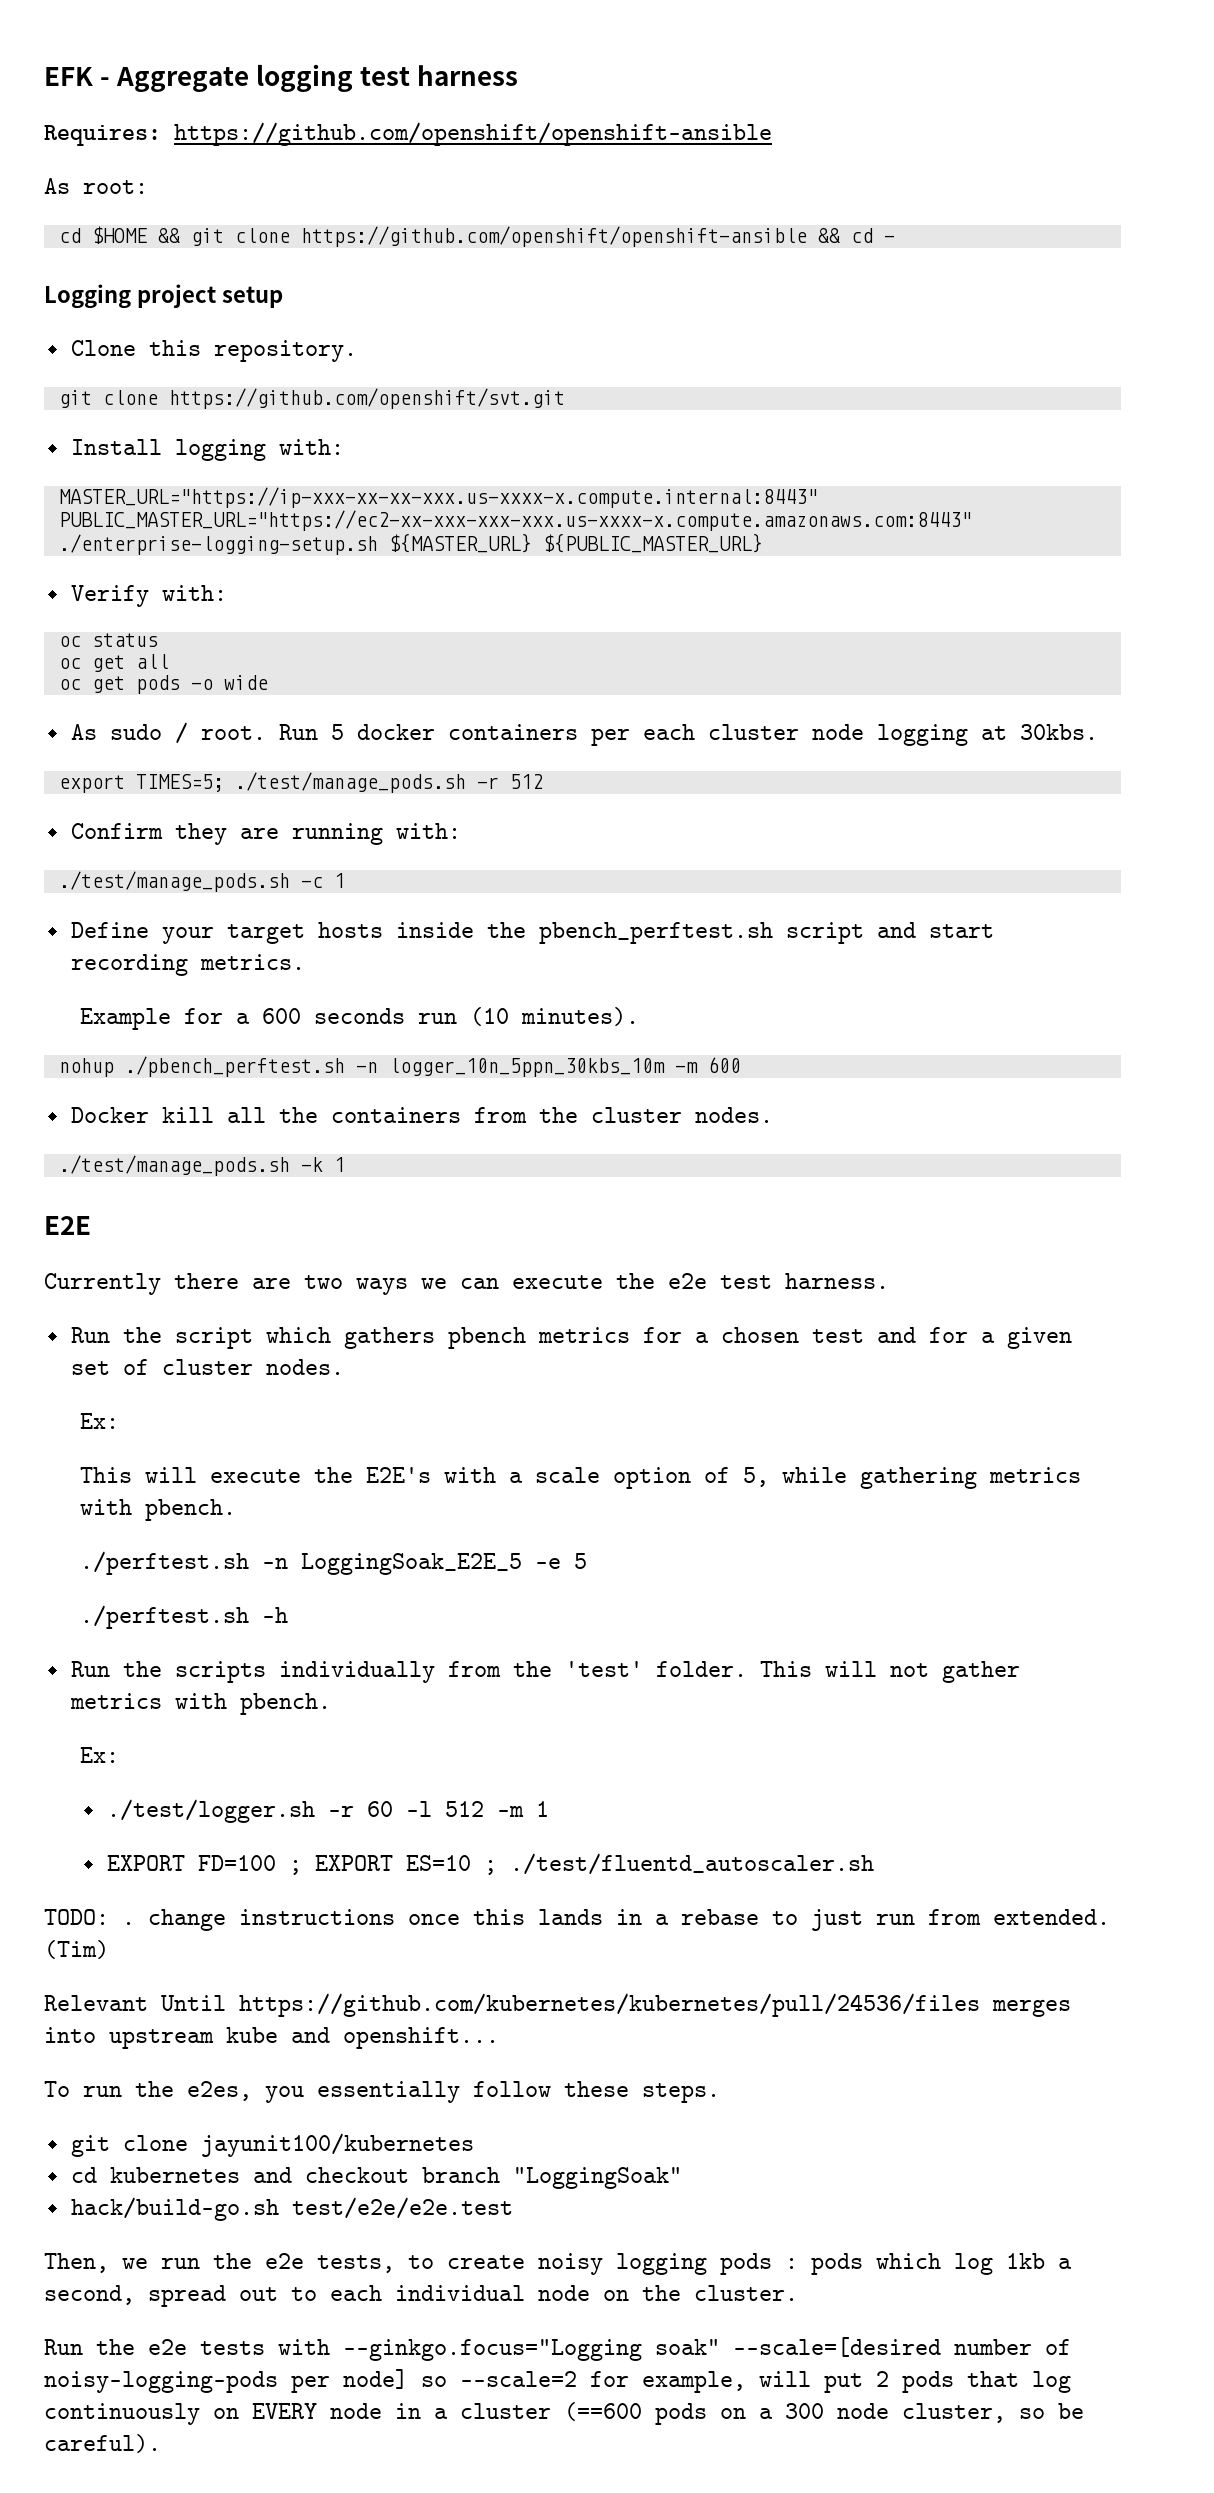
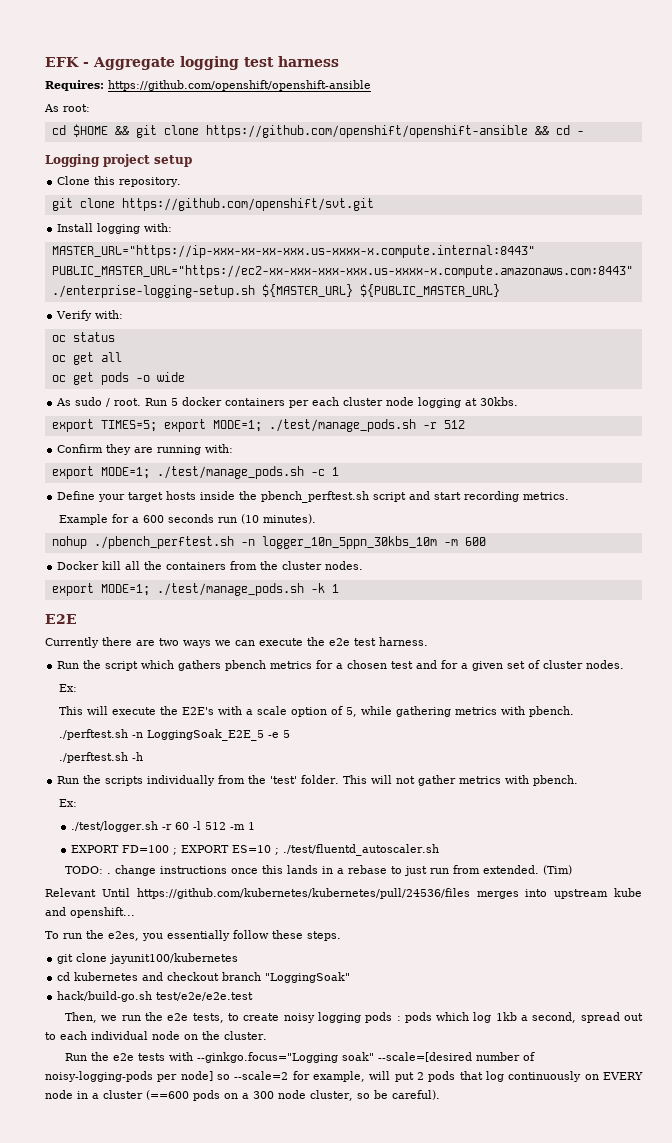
(224, 783) none -> [163,419,262,432] export MODE=1;
(461, 831) none -> [51,466,150,479] export MODE=1;
(773, 1115) none -> [51,583,150,596] export MODE=1;

